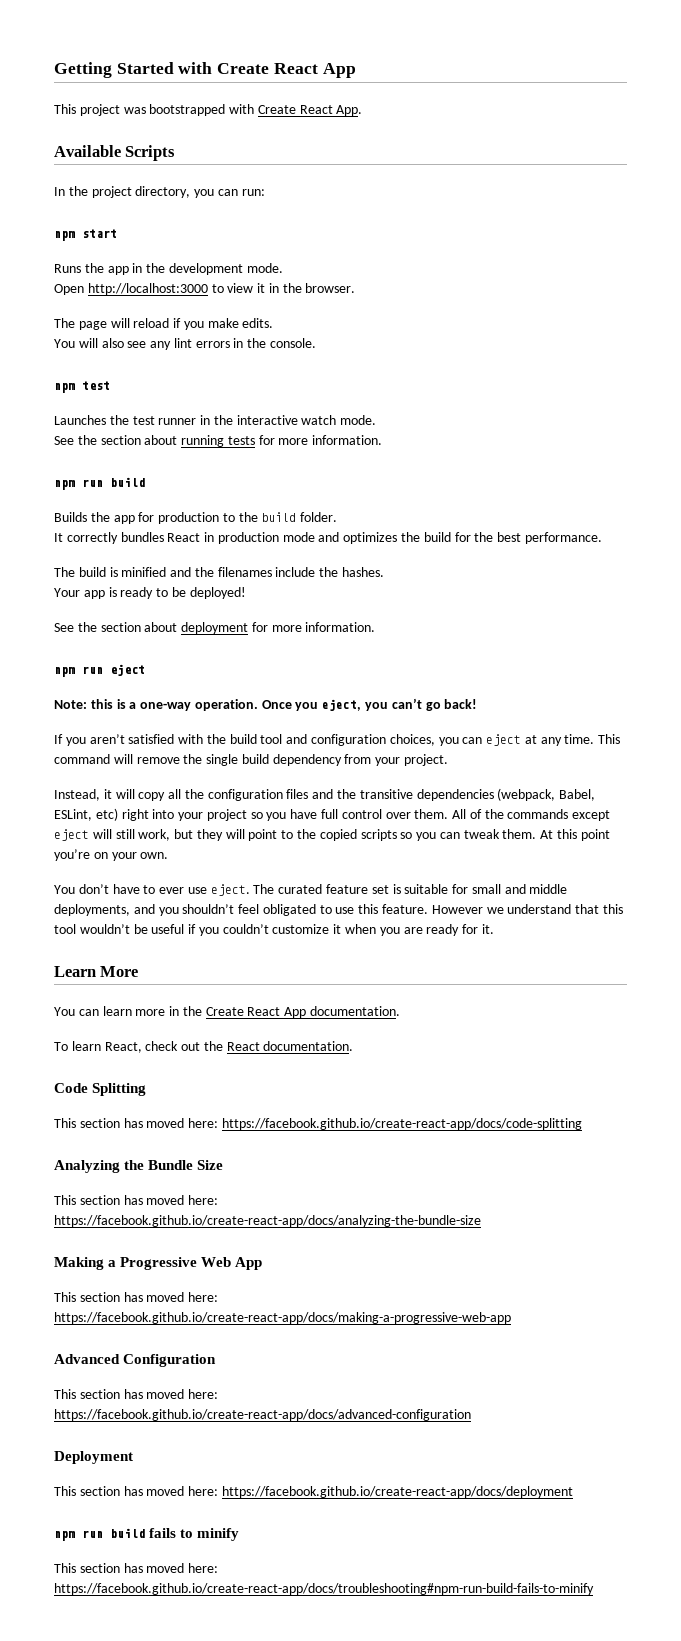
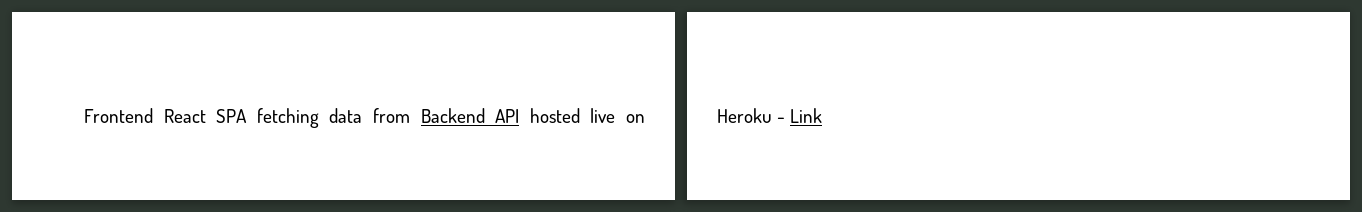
[54,62,356,78] [54,104,363,116] [54,145,176,161] [54,186,265,198] [54,229,117,241] [54,263,283,275] [54,283,356,295] [54,318,274,330] [54,338,317,350] [54,381,110,393] [54,415,377,425] [54,435,383,447] [54,477,145,490] [54,512,338,524] [54,532,602,544] [54,567,385,577] [54,587,246,599] [54,622,376,634] [54,664,145,677] [54,698,478,711] [54,734,621,746] [54,754,449,766] [54,788,596,801] [54,808,611,821] [54,829,610,841] [54,849,169,861] [54,884,568,896] [54,904,623,916] [54,924,494,936] [54,966,139,977] [54,1006,401,1018] [54,1041,354,1053] [54,1083,147,1096] [54,1118,582,1130] [54,1160,224,1173] [54,1195,219,1205] [54,1215,481,1227] [54,1257,263,1270] [54,1292,219,1302] [54,1312,511,1324] [54,1354,217,1367] [54,1389,219,1399] [54,1409,471,1421] [54,1451,133,1464] [54,1486,573,1498] [54,1528,240,1541] [54,1563,219,1573] [54,1583,594,1595] Getting Started with Create React App // This project was bootstrapped with Create React App. // Available Scripts // In the project directory, you can run: // npm start // Runs the app in the development mode. // Open http://localhost:3000 to view it in the browser. // The page will reload if you make edits. // You will also see any lint errors in the console. // npm test // Launches the test runner in the interactive watch mode. // See the section about running tests for more information. // npm run build // Builds the app for production to the build folder. // It correctly bundles React in production mode and optimizes the build for the best performance. // The build is minified and the filenames include the hashes. // Your app is ready to be deployed! // See the section about deployment for more information. // npm run eject // Note: this is a one-way operation. Once you eject, you can’t go back! // If you aren’t satisfied with the build tool and configuration choices, you can eject at any time. This command will remove the single build dependency from your project. // Instead, it will copy all the configuration files and the transitive dependencies (webpack, Babel, ESLint, etc) right into your project so you have full control over them. All of the commands except eject will still work, but they will point to the copied scripts so you can tweak them. At this point you’re on your own. // You don’t have to ever use eject. The curated feature set is suitable for small and middle deployments, and you shouldn’t feel obligated to use this feature. However we understand that this tool wouldn’t be useful if you couldn’t customize it when you are ready for it. // Learn More // You can learn more in the Create React App documentation. // To learn React, check out the React documentation. // Code Splitting // This section has moved here: https://facebook.github.io/create-react-app/docs/code-splitting // Analyzing the Bundle Size // This section has moved here: https://facebook.github.io/create-react-app/docs/analyzing-the-bundle-size // Making a Progressive Web App // This section has moved here: https://facebook.github.io/create-react-app/docs/making-a-progressive-web-app // Advanced Configuration // This section has moved here: https://facebook.github.io/create-react-app/docs/advanced-configuration // Deployment // This section has moved here: https://facebook.github.io/create-react-app/docs/deployment // npm run build fails to minify // This section has moved here: https://facebook.github.io/create-react-app/docs/troubleshooting#npm-run-build-fails-to-minify -> [84,108,823,128] Frontend React SPA fetching data from Backend API hosted live on Heroku - Link

